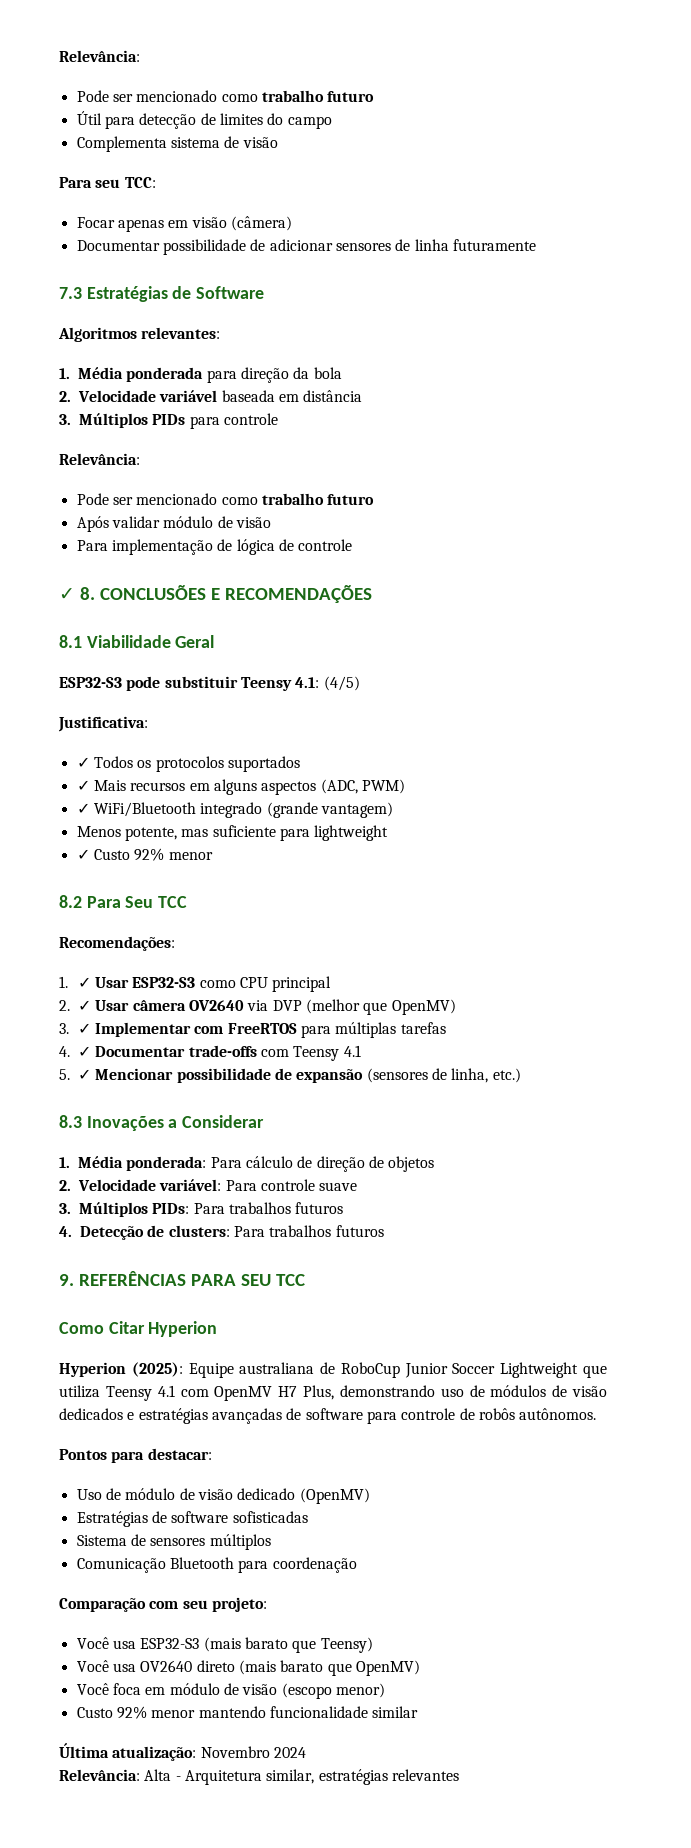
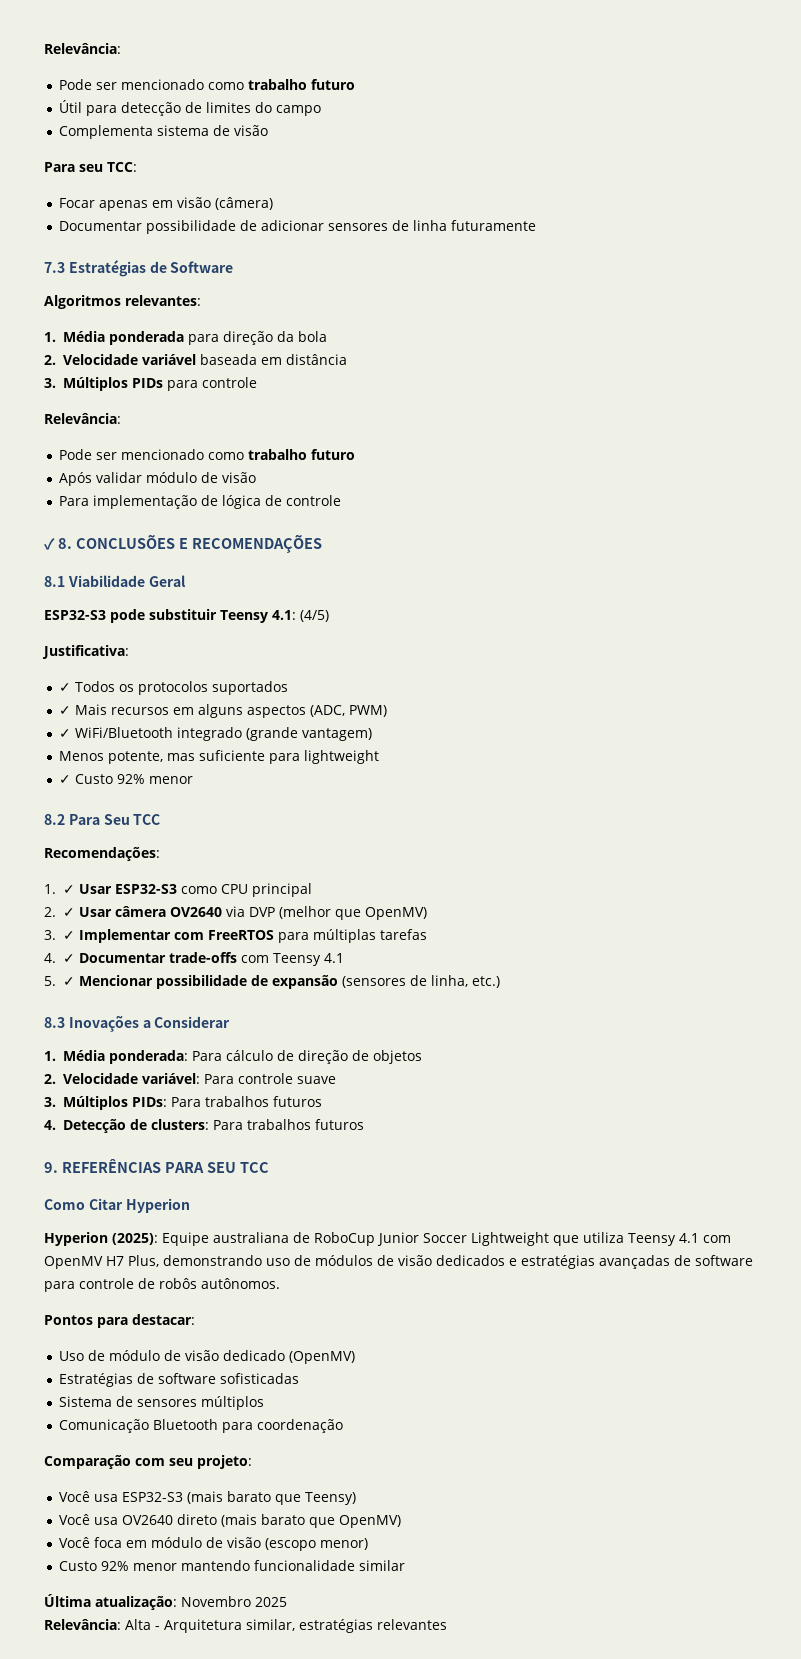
[273,1747,306,1758] 2024 -> [255,1597,287,1607] 2025

